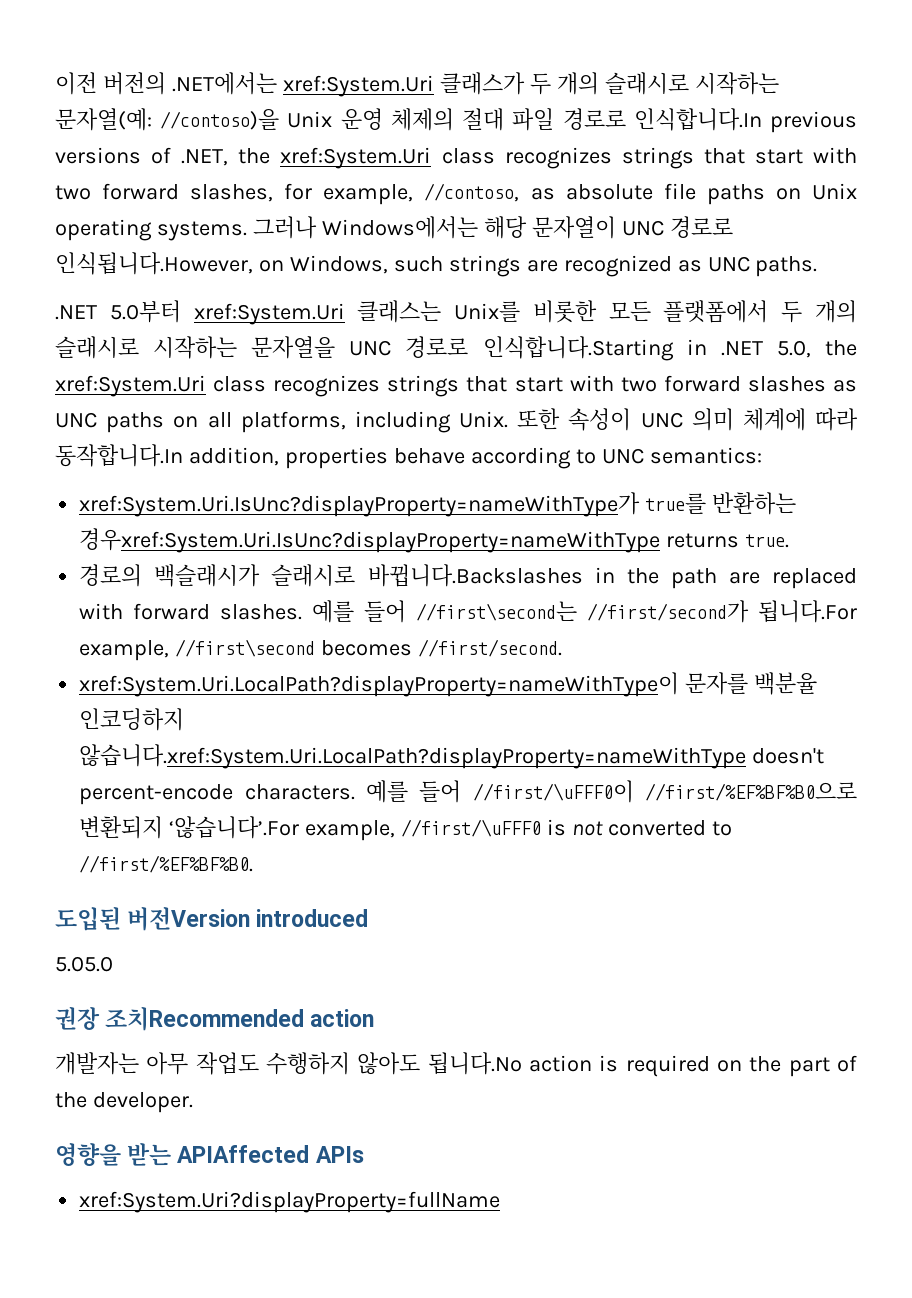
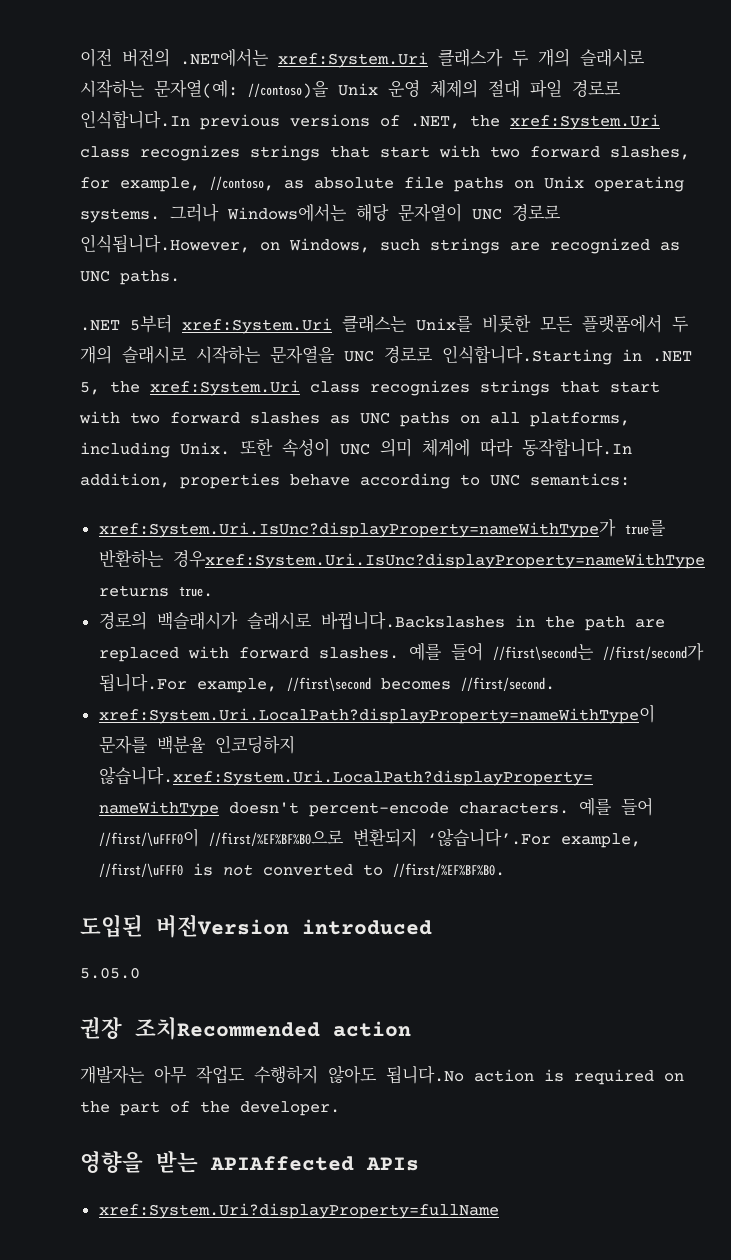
[109,300,181,323] 5.0부터 -> [130,315,172,333] 5부터
[776,340,811,358] 5.0, -> [80,382,100,395] 5,

